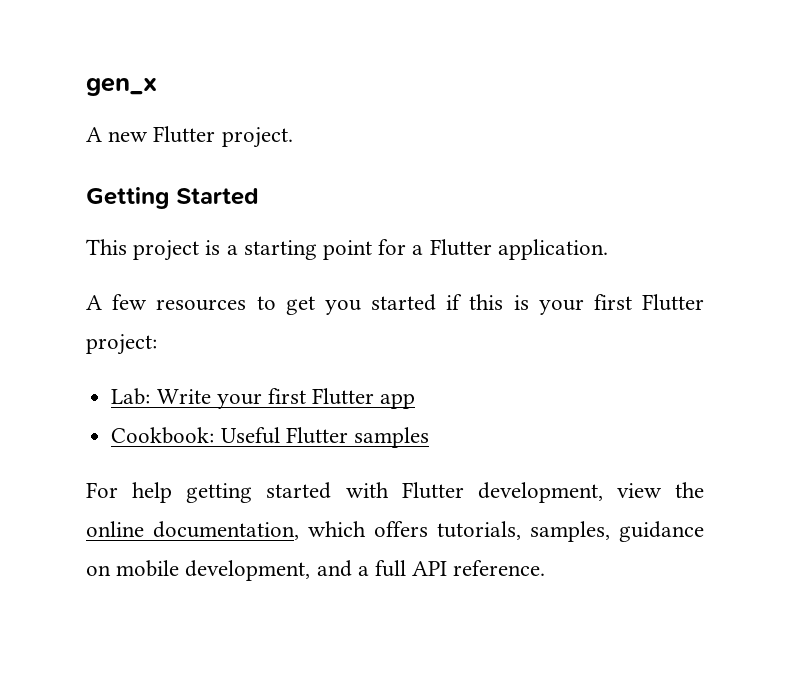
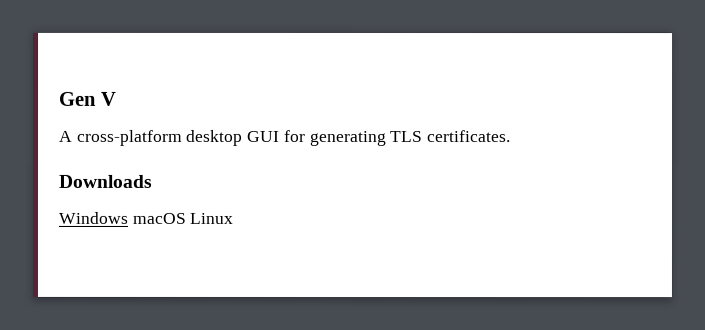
[86,78,157,96] [86,126,293,148] [86,187,259,209] [86,239,608,261] [86,294,705,315] [86,334,157,355] [111,388,416,409] [111,427,429,448] [86,482,704,503] [86,521,704,542] [86,560,546,581] gen_x // A new Flutter project. // Getting Started // This project is a starting point for a Flutter application. // A few resources to get you started if this is your first Flutter project: // Lab: Write your first Flutter app // Cookbook: Useful Flutter samples // For help getting started with Flutter development, view the online documentation, which offers tutorials, samples, guidance on mobile development, and a full API reference. -> [59,91,117,106] [59,129,512,147] [58,174,152,188] [58,211,234,224] Gen V // A cross-platform desktop GUI for generating TLS certificates. // Downloads // Windows macOS Linux

